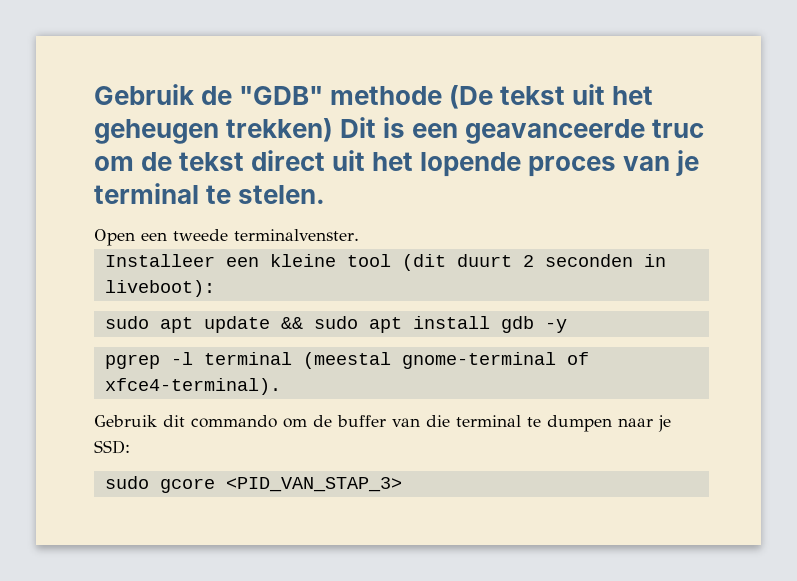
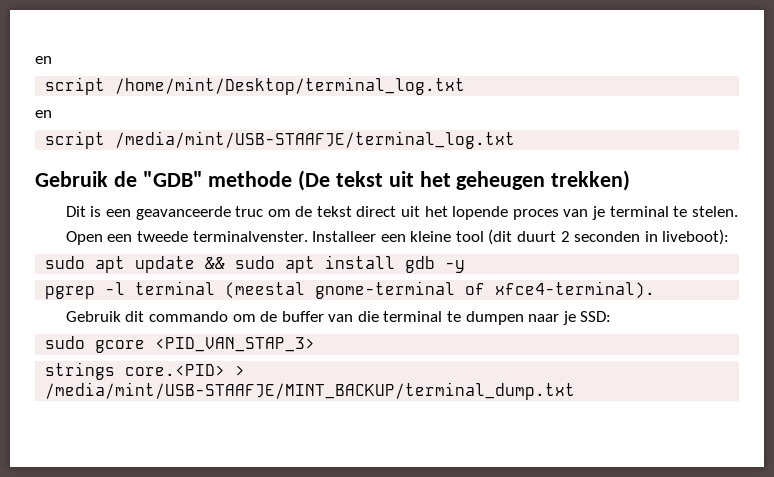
(94, 94) none -> [35,56,52,64] [45,77,466,95] [35,110,52,118] [45,131,516,149] en // script /home/mint/Desktop/terminal_log.txt // en // script /media/mint/USB-STAAFJE/terminal_log.txt //
(334, 130) none -> (631, 180) //
(359, 235) // -> (308, 236) none
(402, 484) none -> [45,362,246,380] [45,382,576,400] // strings core.<PID> > /media/mint/USB-STAAFJE/MINT_BACKUP/terminal_dump.txt

